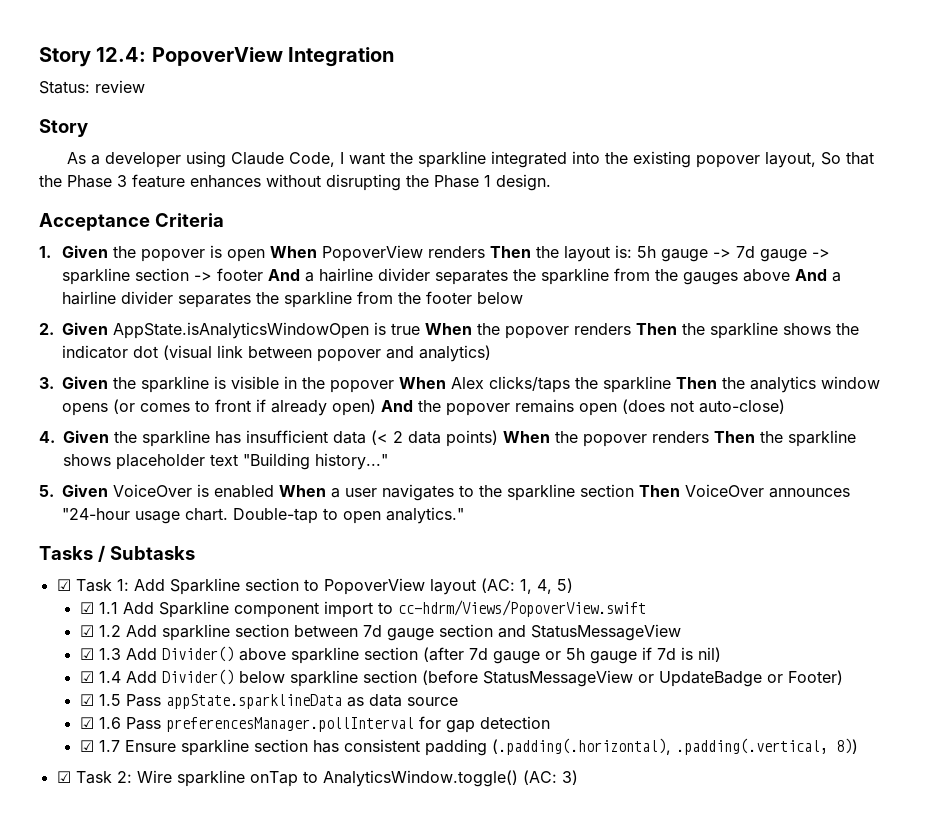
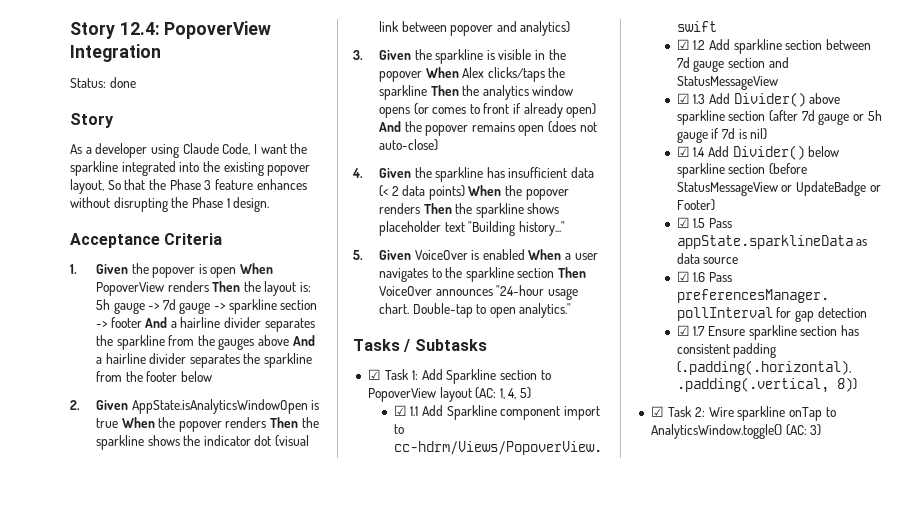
[95,80,145,93] review -> [109,77,136,88] done

